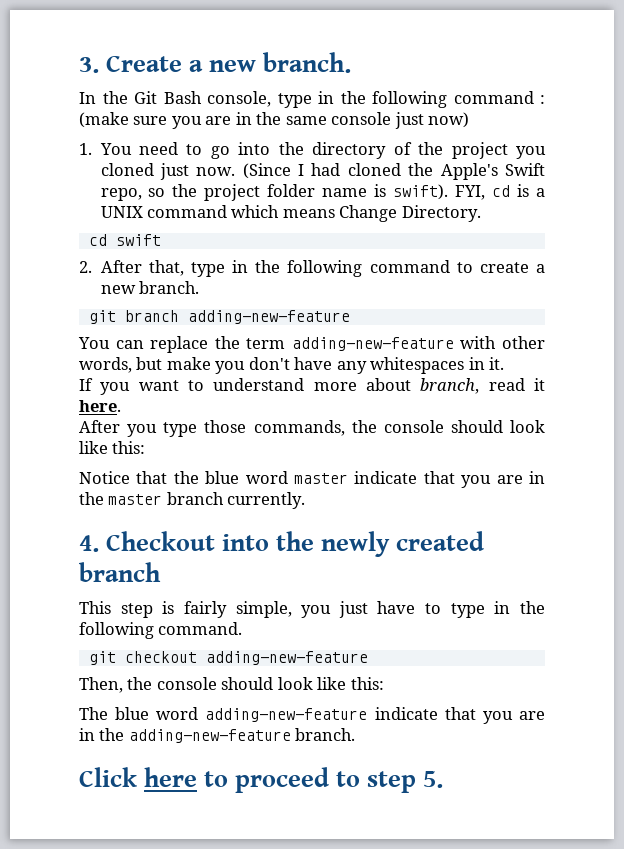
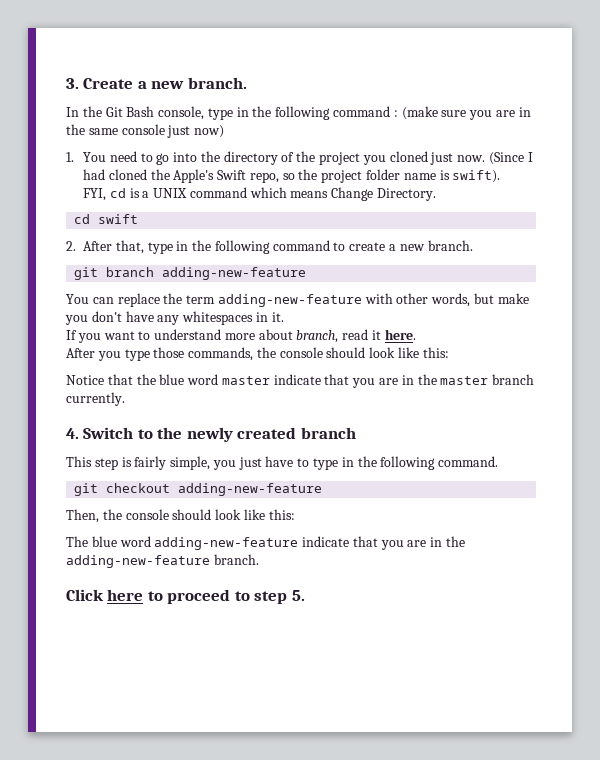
(449, 192) none -> (501, 176) //
[106,531,270,551] Checkout into -> [83,427,153,439] Switch to

